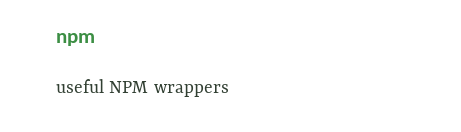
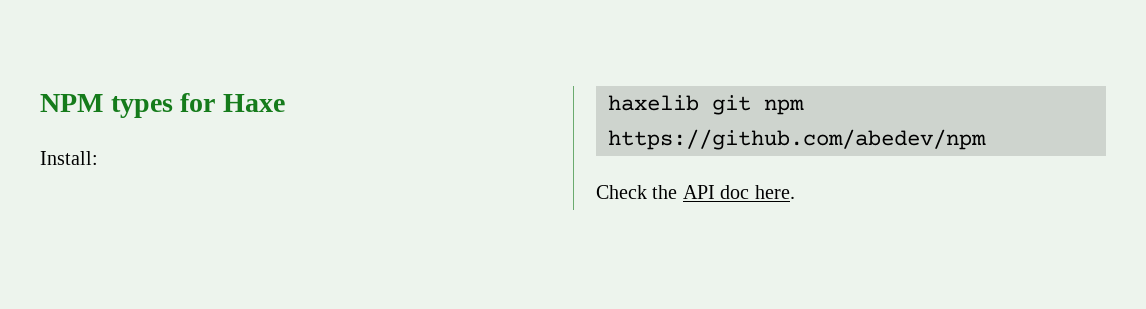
[56,33,95,46] [56,79,229,97] npm // useful NPM wrappers -> [40,93,285,118] [40,151,98,165] [608,95,804,115] [608,129,986,150] [596,185,795,199] NPM types for Haxe // Install: // haxelib git npm https://github.com/abedev/npm // Check the API doc here.

